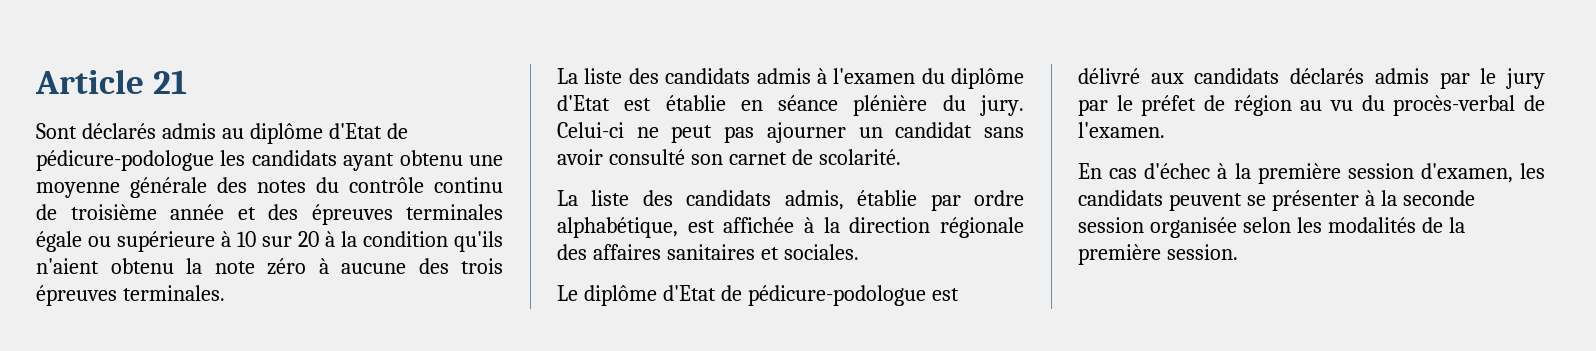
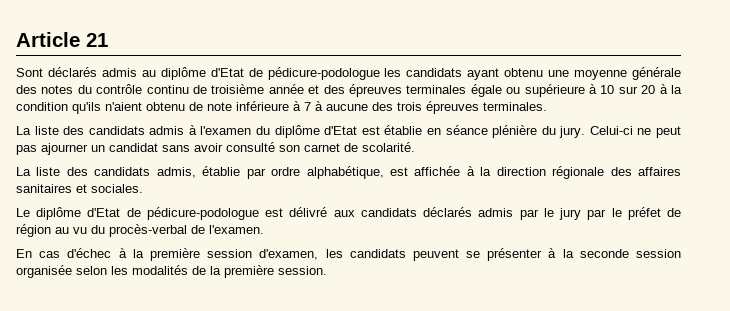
[186,258,306,275] la note zéro -> [189,101,311,111] de note inférieure à 7

